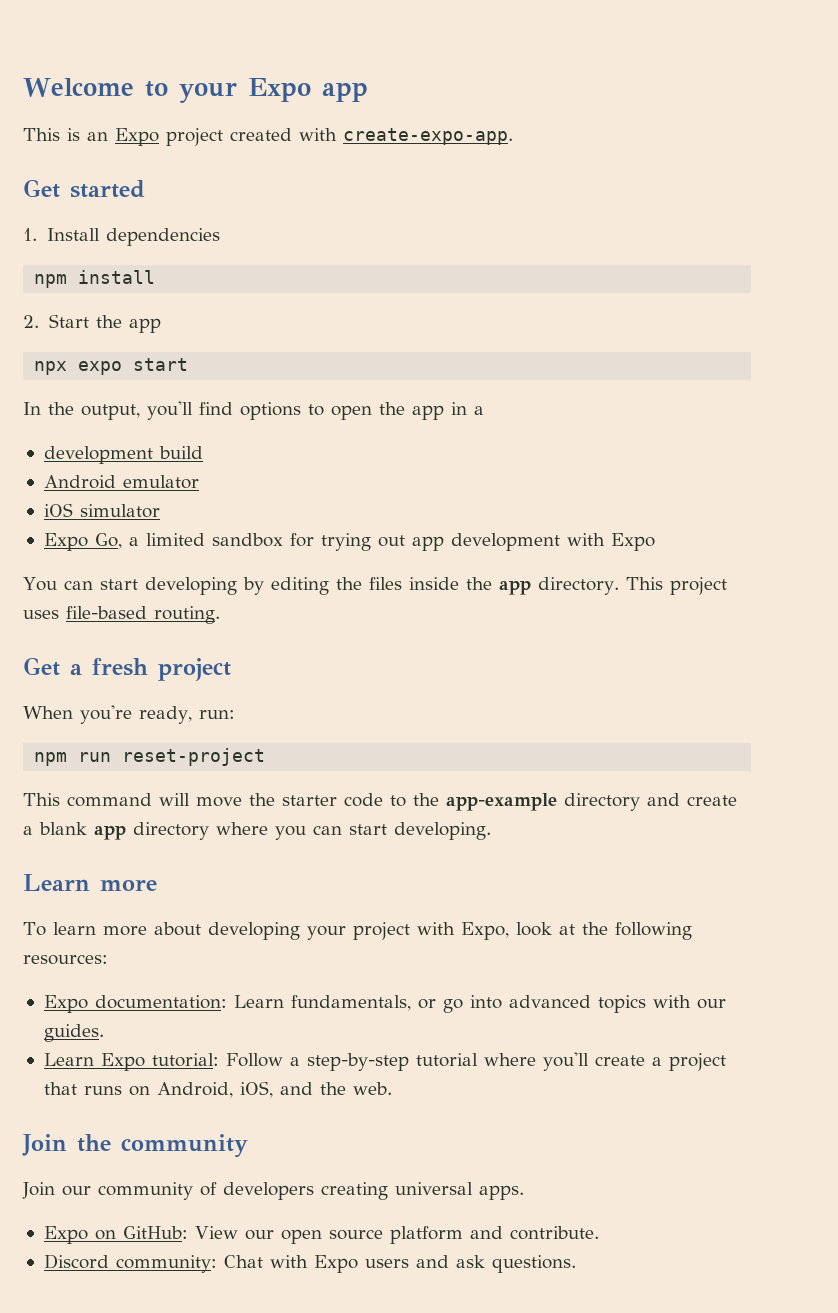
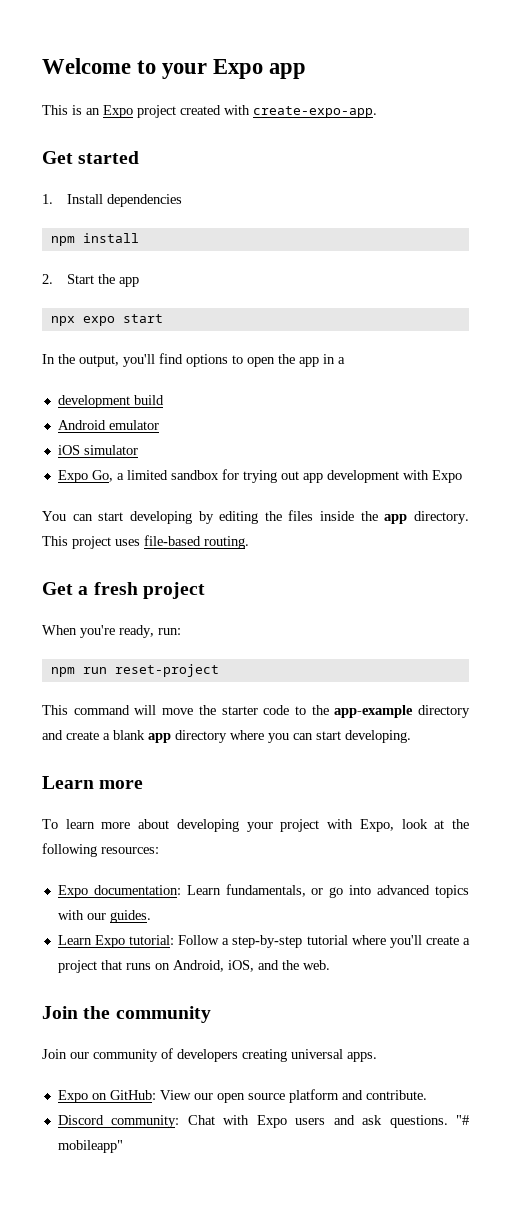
(576, 1264) none -> [455,1115,469,1125] [57,1140,123,1153] "# mobileapp"

